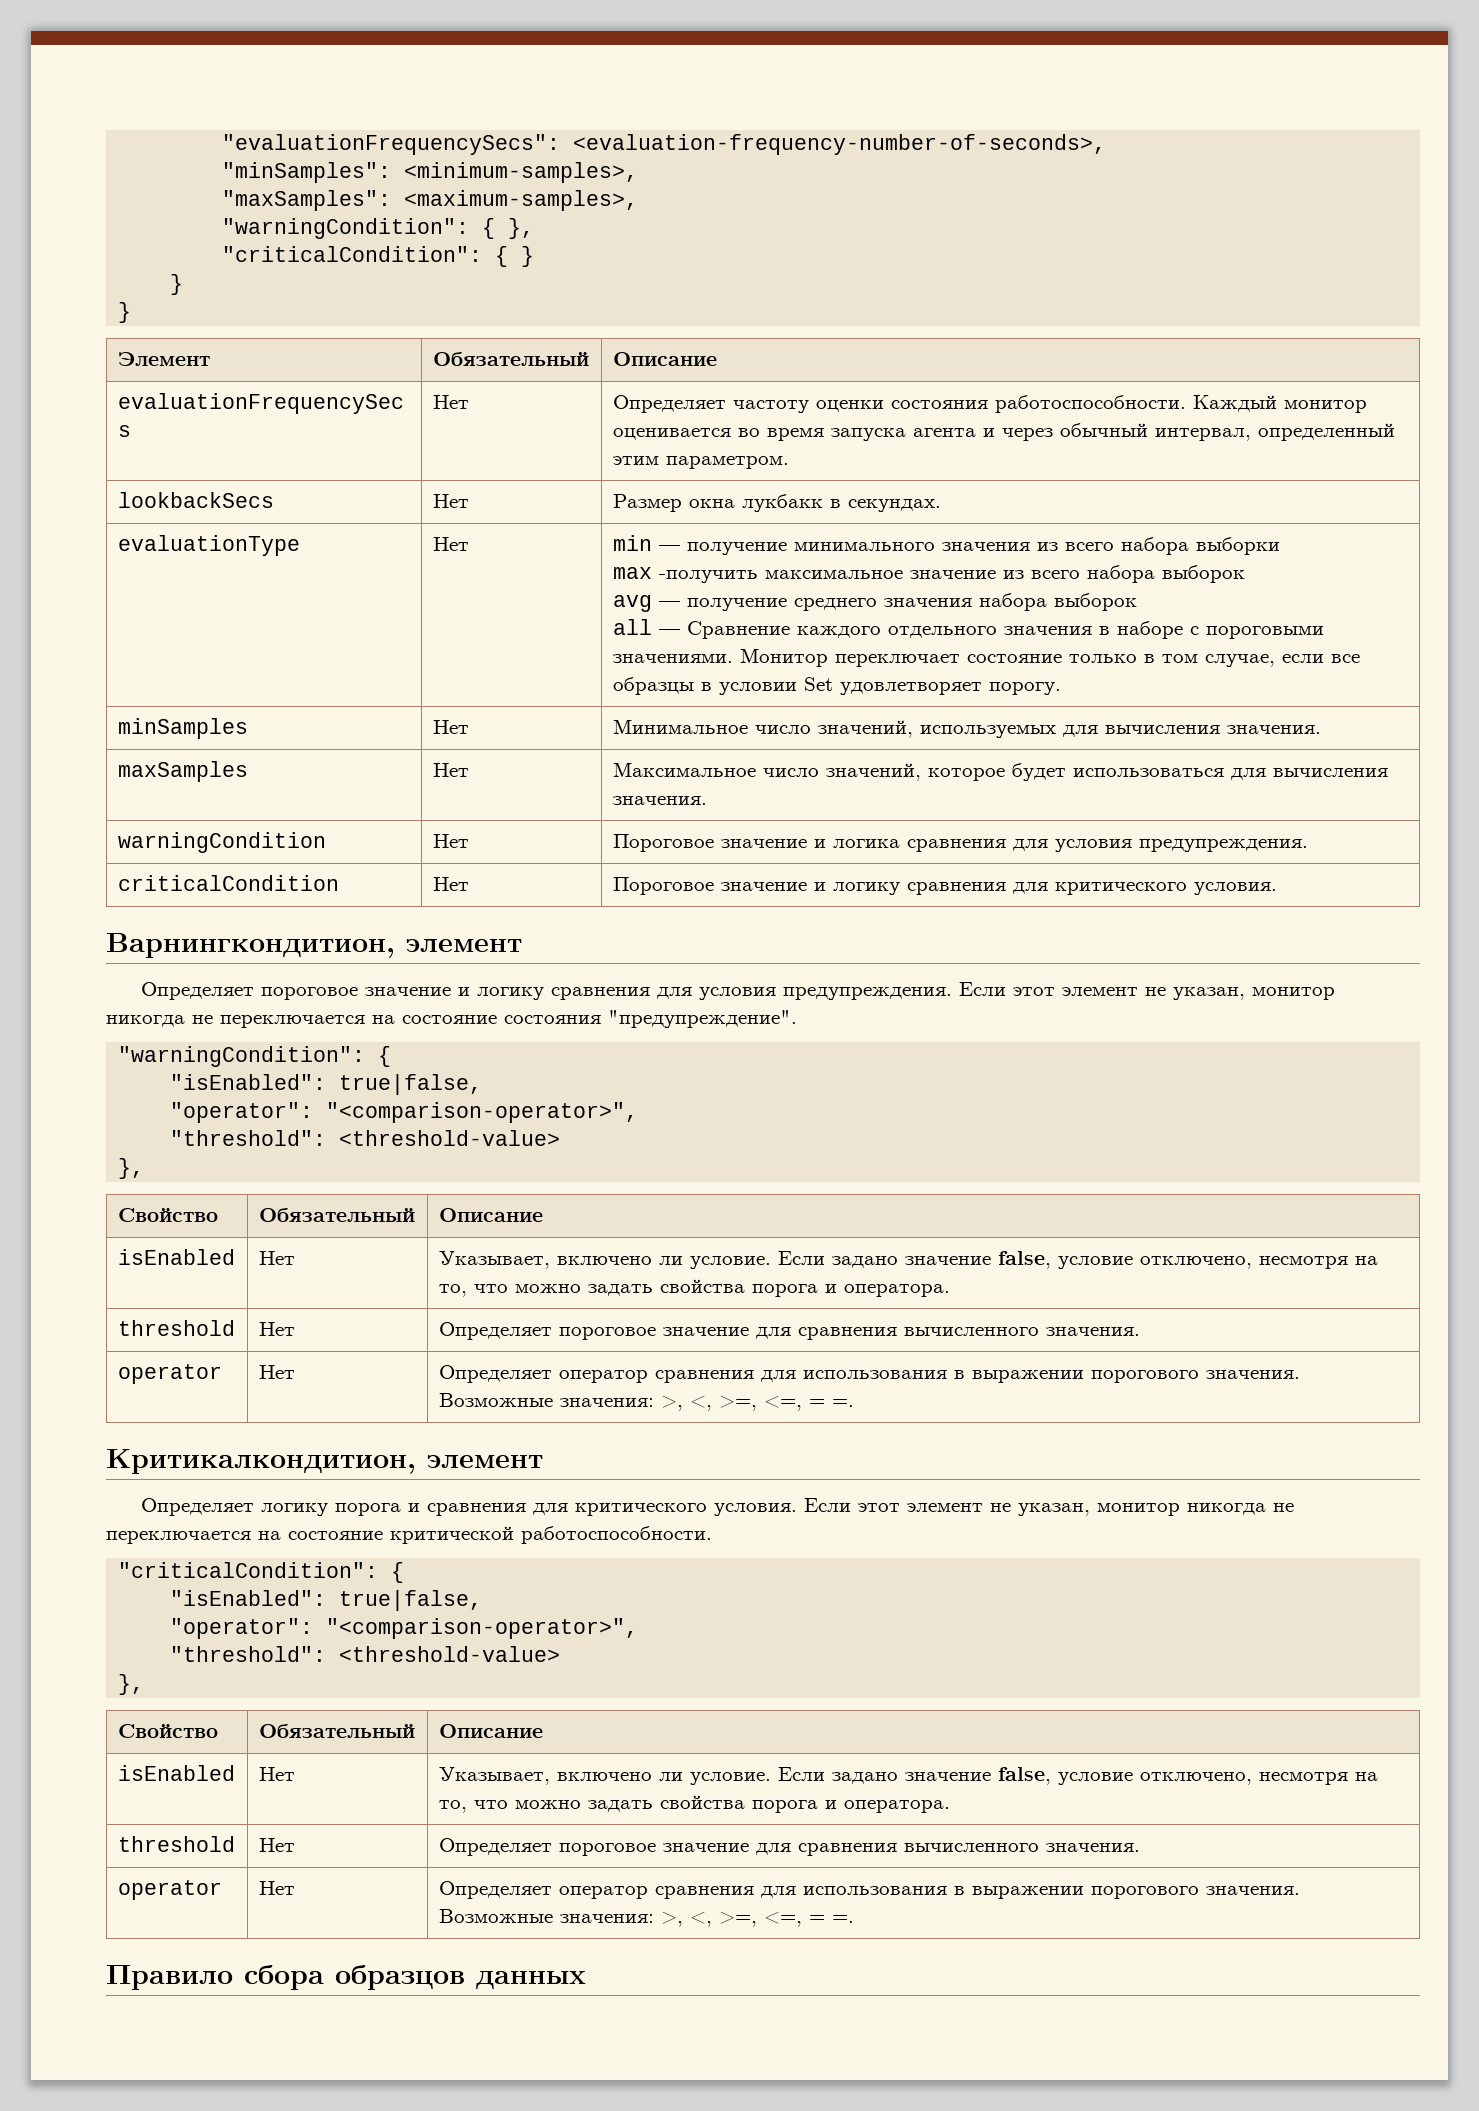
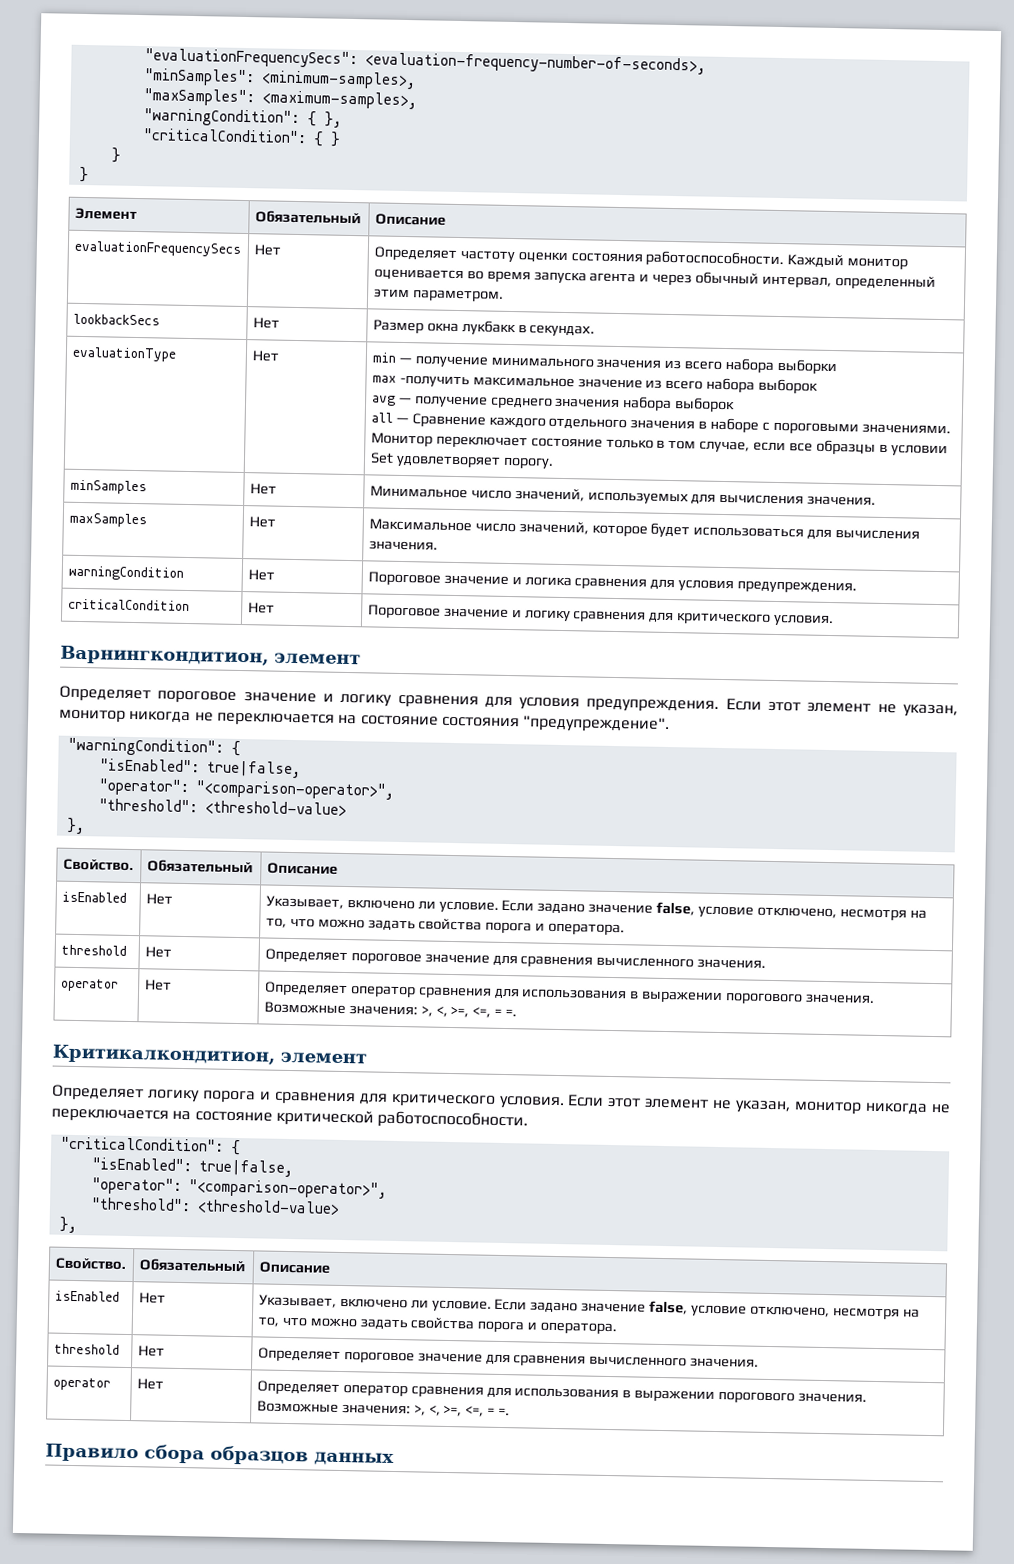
[117,1208,218,1222] Свойство -> [62,858,134,872] Свойство.
[117,1724,218,1738] Свойство -> [54,1257,127,1270] Свойство.

